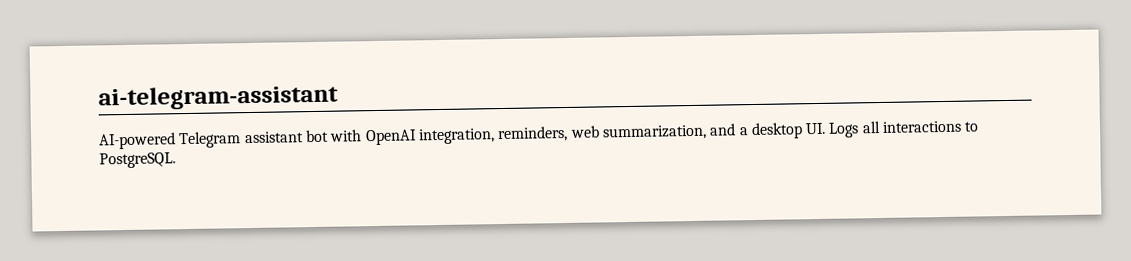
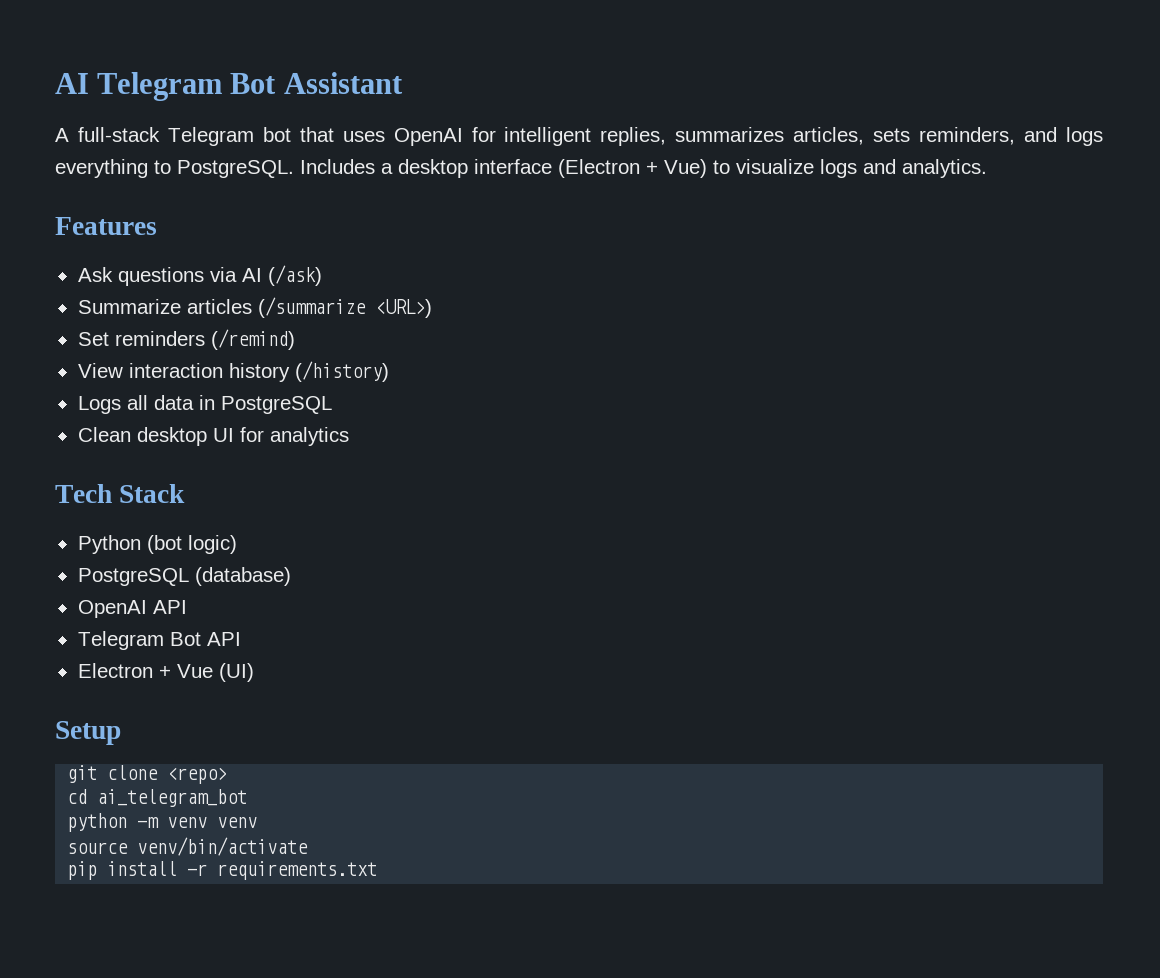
[98,84,339,111] [98,120,980,150] [99,152,176,169] ai-telegram-assistant // AI-powered Telegram assistant bot with OpenAI integration, reminders, web summarization, and a desktop UI. Logs all interactions to PostgreSQL. -> [55,72,403,101] [55,127,1103,146] [55,159,987,178] [55,217,157,235] [77,265,322,286] [77,297,432,318] [77,329,295,350] [77,361,389,382] [77,395,332,414] [77,427,349,446] [55,484,186,503] [77,535,237,554] [77,567,291,586] [77,600,187,618] [77,631,241,650] [77,663,254,682] [55,721,121,745] [67,765,228,784] [67,789,248,807] [67,813,258,832] [67,837,309,856] [67,861,378,880] AI Telegram Bot Assistant // A full-stack Telegram bot that uses OpenAI for intelligent replies, summarizes articles, sets reminders, and logs everything to PostgreSQL. Includes a desktop interface (Electron + Vue) to visualize logs and analytics. // Features // Ask questions via AI (/ask) // Summarize articles (/summarize <URL>) // Set reminders (/remind) // View interaction history (/history) // Logs all data in PostgreSQL // Clean desktop UI for analytics // Tech Stack // Python (bot logic) // PostgreSQL (database) // OpenAI API // Telegram Bot API // Electron + Vue (UI) // Setup // git clone <repo> // cd ai_telegram_bot // python -m venv venv // source venv/bin/activate // pip install -r requirements.txt

